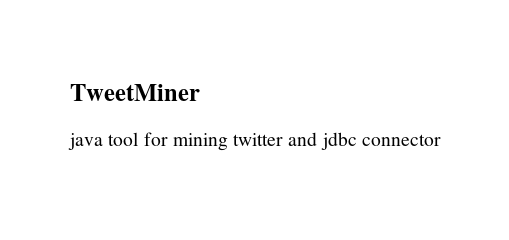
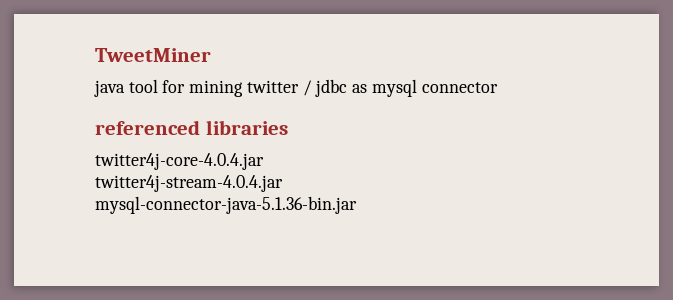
[288,132,441,150] and jdbc connector -> [302,79,498,97] [95,120,288,135] [95,153,264,170] [95,175,283,192] [95,196,357,214] / jdbc as mysql connector // referenced libraries // twitter4j-core-4.0.4.jar // twitter4j-stream-4.0.4.jar // mysql-connector-java-5.1.36-bin.jar

